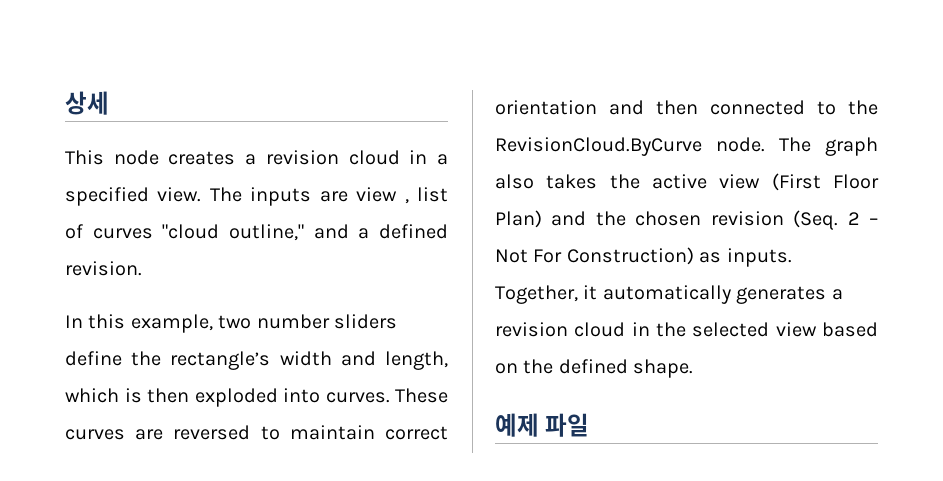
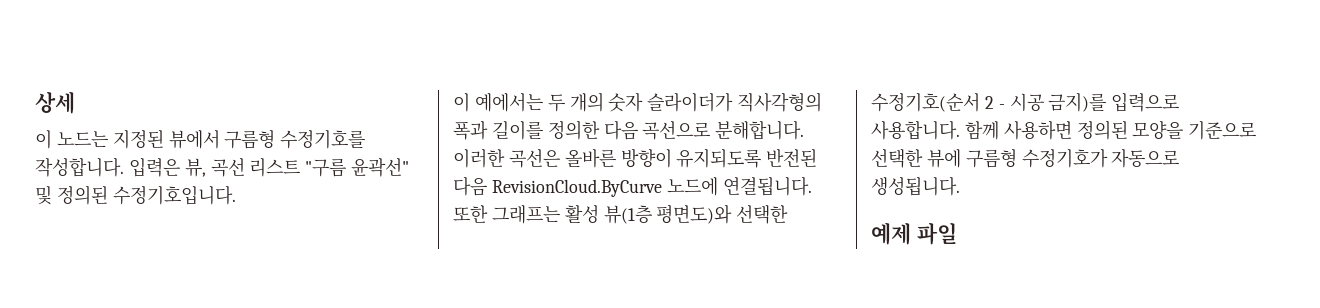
[65,150,449,165] [65,187,448,206] [65,224,448,241] [65,261,142,276] [65,314,397,333] [65,351,448,370] [65,388,448,407] [65,425,448,440] [495,100,878,115] [495,137,878,156] [495,173,879,191] [495,210,878,230] [495,247,792,267] [495,285,843,304] [495,322,878,337] [495,359,694,378] This node creates a revision cloud in a specified view. The inputs are view , list of curves "cloud outline," and a defined revision. // In this example, two number sliders define the rectangle’s width and length, which is then exploded into curves. These curves are reversed to maintain correct orientation and then connected to the RevisionCloud.ByCurve node. The graph also takes the active view (First Floor Plan) and the chosen revision (Seq. 2 – Not For Construction) as inputs. Together, it automatically generates a revision cloud in the selected view based on the defined shape. -> [35,129,366,149] [35,157,410,177] [35,185,236,205] [453,92,823,112] [453,120,805,140] [453,148,818,168] [453,176,812,197] [453,204,789,224] [871,92,1180,112] [871,120,1257,140] [871,148,1180,168] [871,176,960,196] 이 노드는 지정된 뷰에서 구름형 수정기호를 작성합니다. 입력은 뷰, 곡선 리스트 "구름 윤곽선" 및 정의된 수정기호입니다. // 이 예에서는 두 개의 숫자 슬라이더가 직사각형의 폭과 길이를 정의한 다음 곡선으로 분해합니다. 이러한 곡선은 올바른 방향이 유지되도록 반전된 다음 RevisionCloud.ByCurve 노드에 연결됩니다. 또한 그래프는 활성 뷰(1층 평면도)와 선택한 수정기호(순서 2 - 시공 금지)를 입력으로 사용합니다. 함께 사용하면 정의된 모양을 기준으로 선택한 뷰에 구름형 수정기호가 자동으로 생성됩니다.

